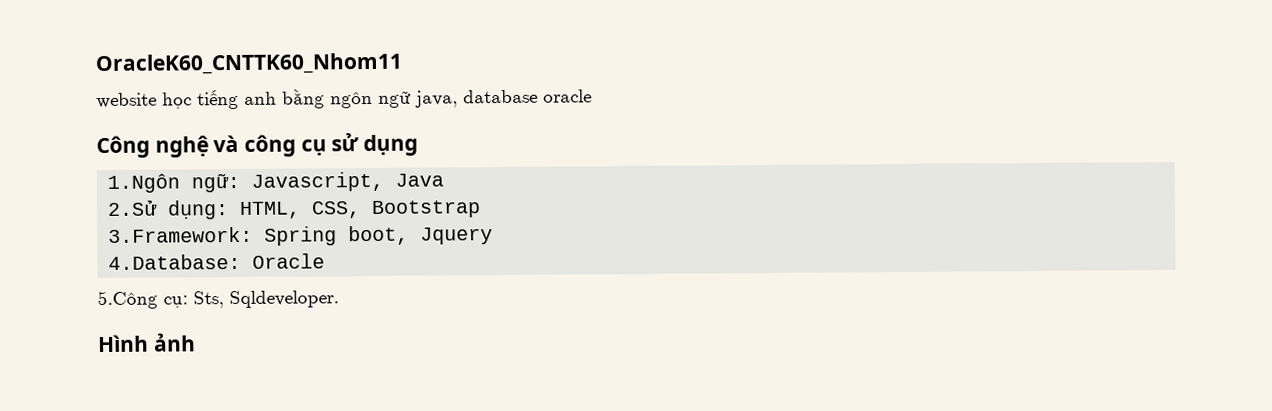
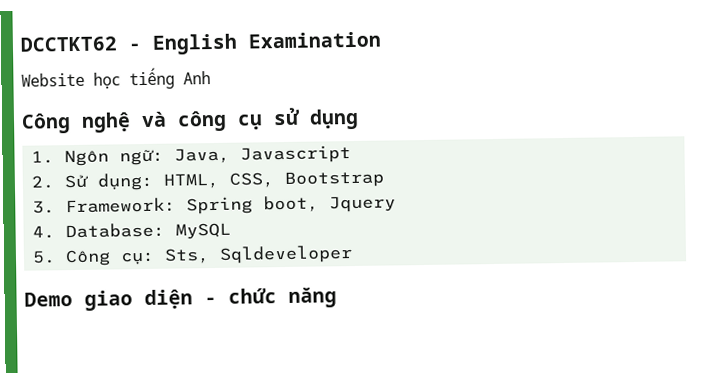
[95,52,402,76] [96,88,592,110] OracleK60_CNTTK60_Nhom11 // website học tiếng anh bằng ngôn ngữ java, database oracle -> [20,31,381,55] [21,67,211,90] DCCTKT62 - English Examination // Website học tiếng Anh
[107,171,445,193] [107,199,159,216] 1.Ngôn ngữ: Javascript, Java // 2.Sử -> [31,145,352,167] [31,174,90,189] 1. Ngôn ngữ: Java, Javascript // 2. Sử
[108,226,254,243] 3.Framework: -> [32,197,177,214] 3. Framework:
[108,253,326,270] [97,290,339,310] [97,333,196,353] 4.Database: Oracle // 5.Công cụ: Sts, Sqldeveloper. // Hình ảnh -> [32,222,232,240] [32,245,354,267] [24,287,337,311] 4. Database: MySQL // 5. Công cụ: Sts, Sqldeveloper // Demo giao diện - chức năng

